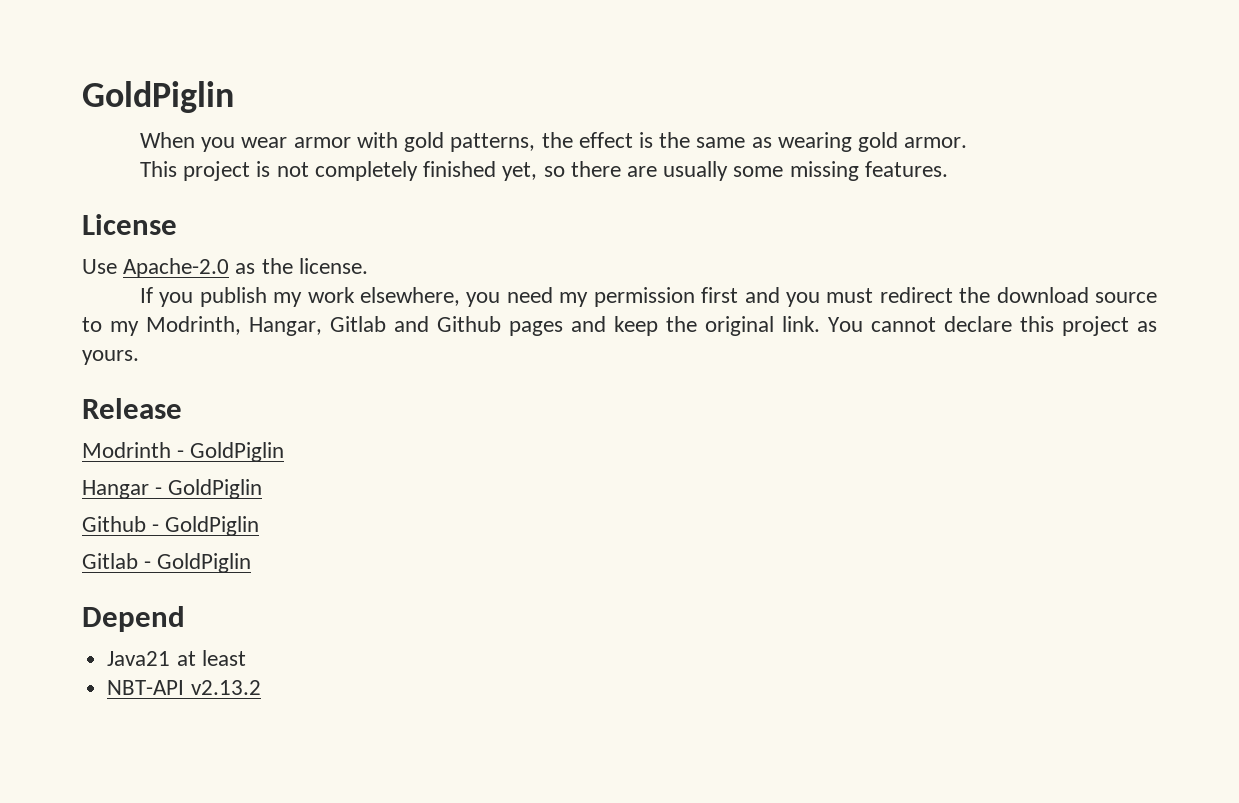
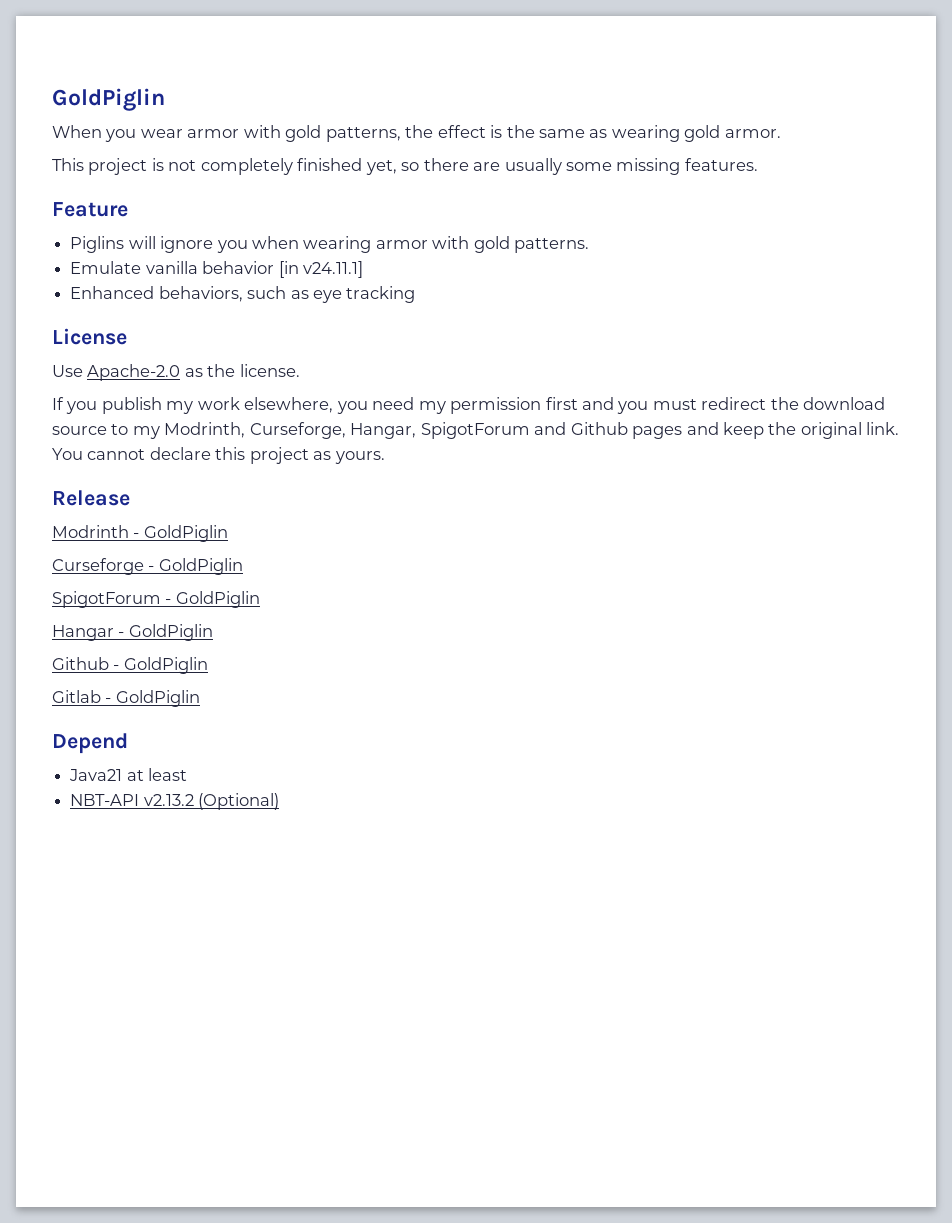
(948, 169) none -> [52,202,128,217] [70,236,590,253] [70,261,363,278] [70,286,416,303] // Feature // Piglins will ignore you when wearing armor with gold patterns. // Emulate vanilla behavior [in v24.11.1] // Enhanced behaviors, such as eye tracking
[249,316,386,336] Hangar, Gitlab -> [249,422,530,439] Curseforge, Hangar, SpigotForum
(285, 452) none -> [52,558,243,575] [52,591,260,608] // Curseforge - GoldPiglin // SpigotForum - GoldPiglin
(261, 687) none -> [198,793,280,810] (Optional)

